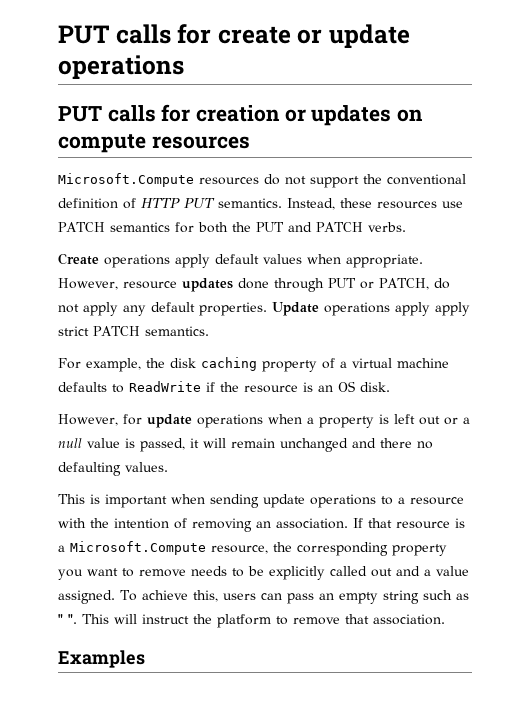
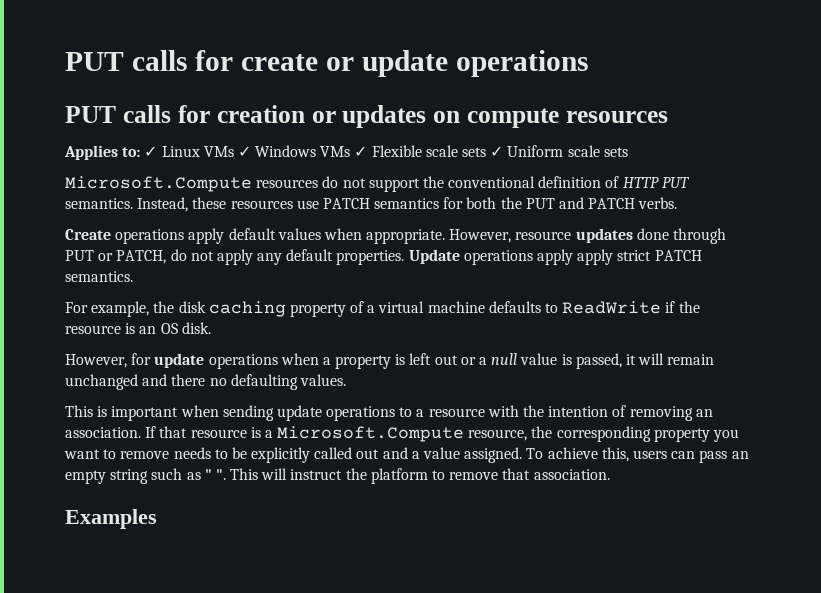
(250, 142) none -> [64,145,628,160] // Applies to: ✓ Linux VMs ✓ Windows VMs ✓ Flexible scale sets ✓ Uniform scale sets

